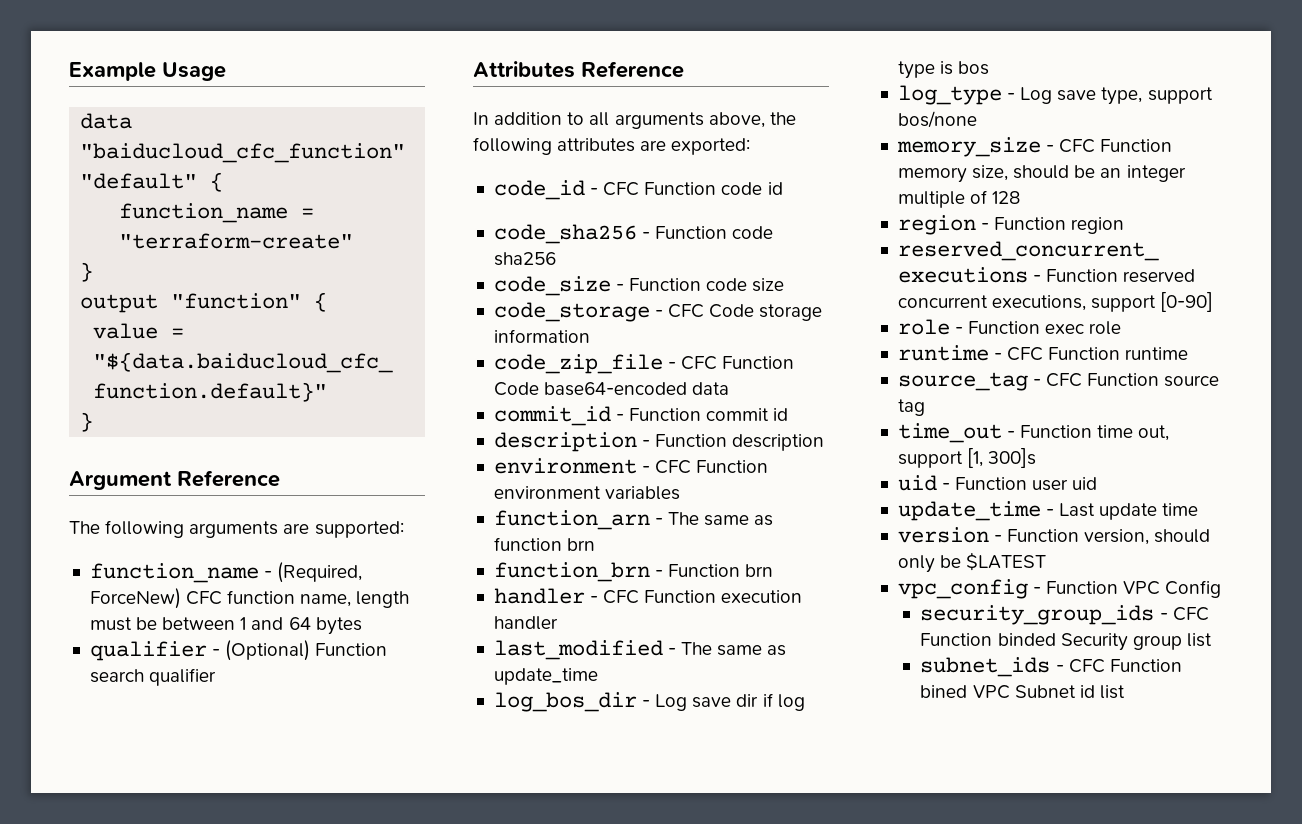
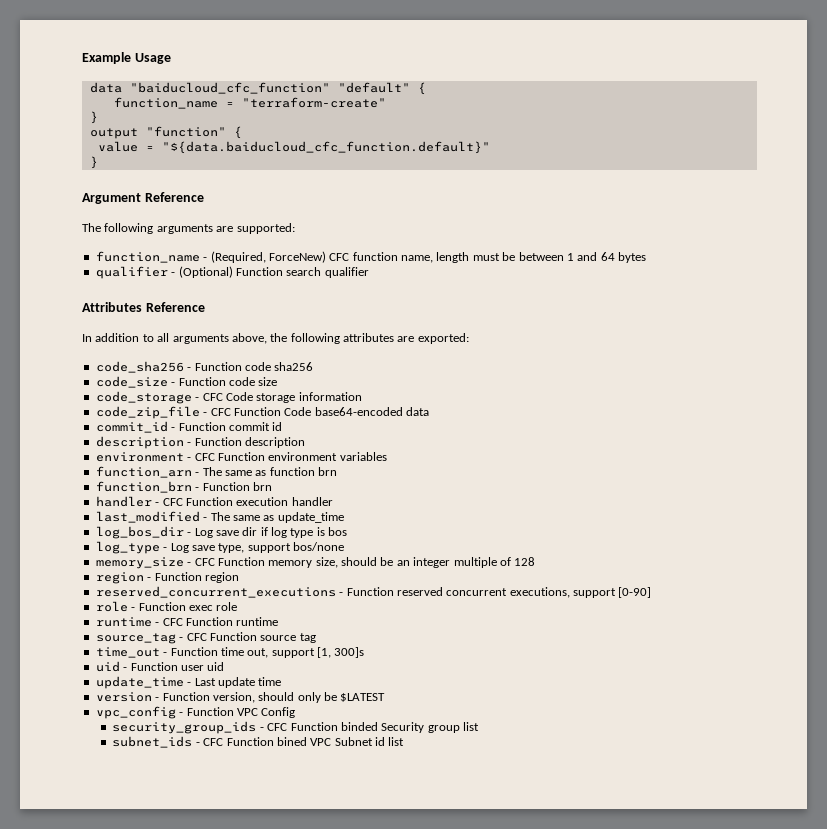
[493,180,783,200] // code_id - CFC Function code id -> (469, 338) none

